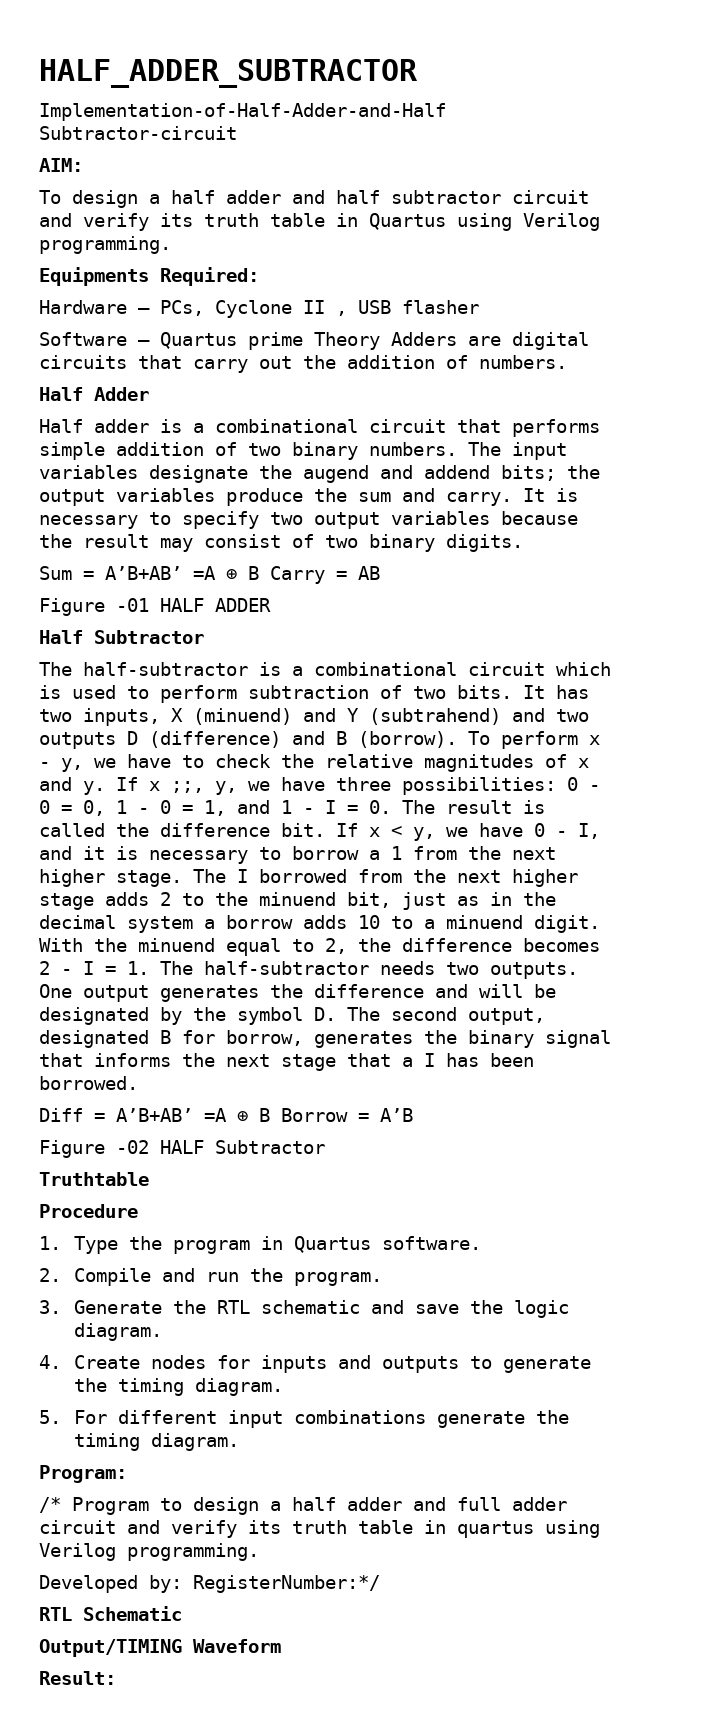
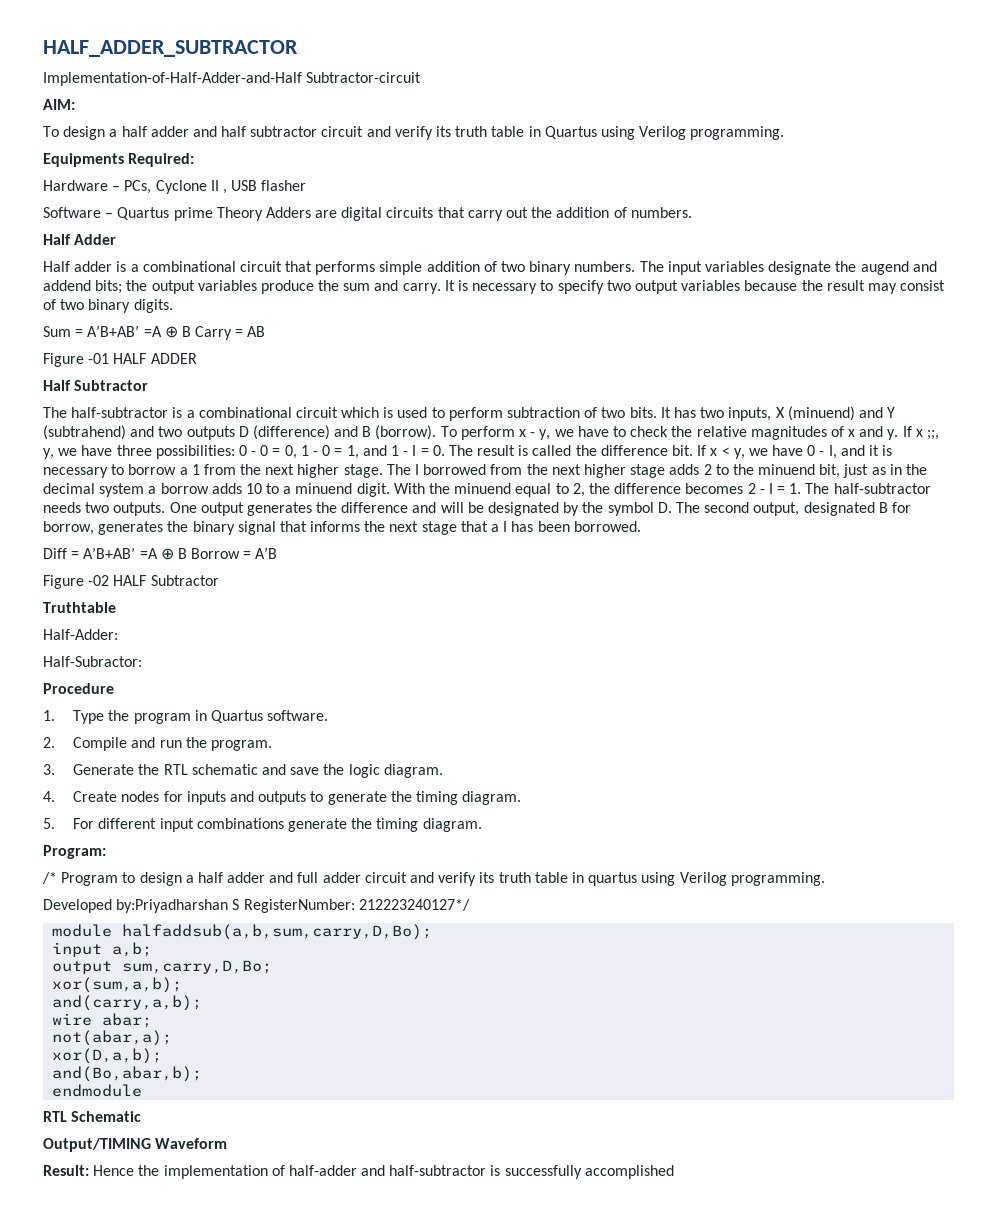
(149, 1179) none -> [43,629,118,640] [43,656,142,667] // Half-Adder: // Half-Subractor:
[149,1575,380,1593] by: RegisterNumber:*/ -> [116,899,470,913] [52,924,433,940] [52,942,153,957] [52,960,273,974] [52,977,183,993] [52,995,203,1011] [52,1013,153,1028] [52,1030,173,1046] [52,1048,163,1064] [52,1066,203,1082] [52,1084,143,1097] by:Priyadharshan S RegisterNumber: 212223240127*/ // module halfaddsub(a,b,sum,carry,D,Bo); // input a,b; // output sum,carry,D,Bo; // xor(sum,a,b); // and(carry,a,b); // wire abar; // not(abar,a); // xor(D,a,b); // and(Bo,abar,b); // endmodule
(116, 1678) none -> [93,1165,674,1179] Hence the implementation of half-adder and half-subtractor is successfully accomplished

